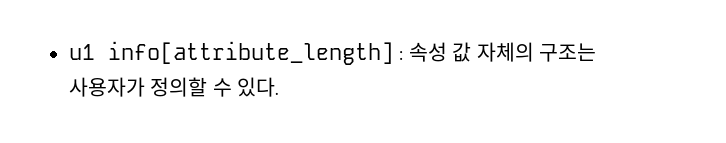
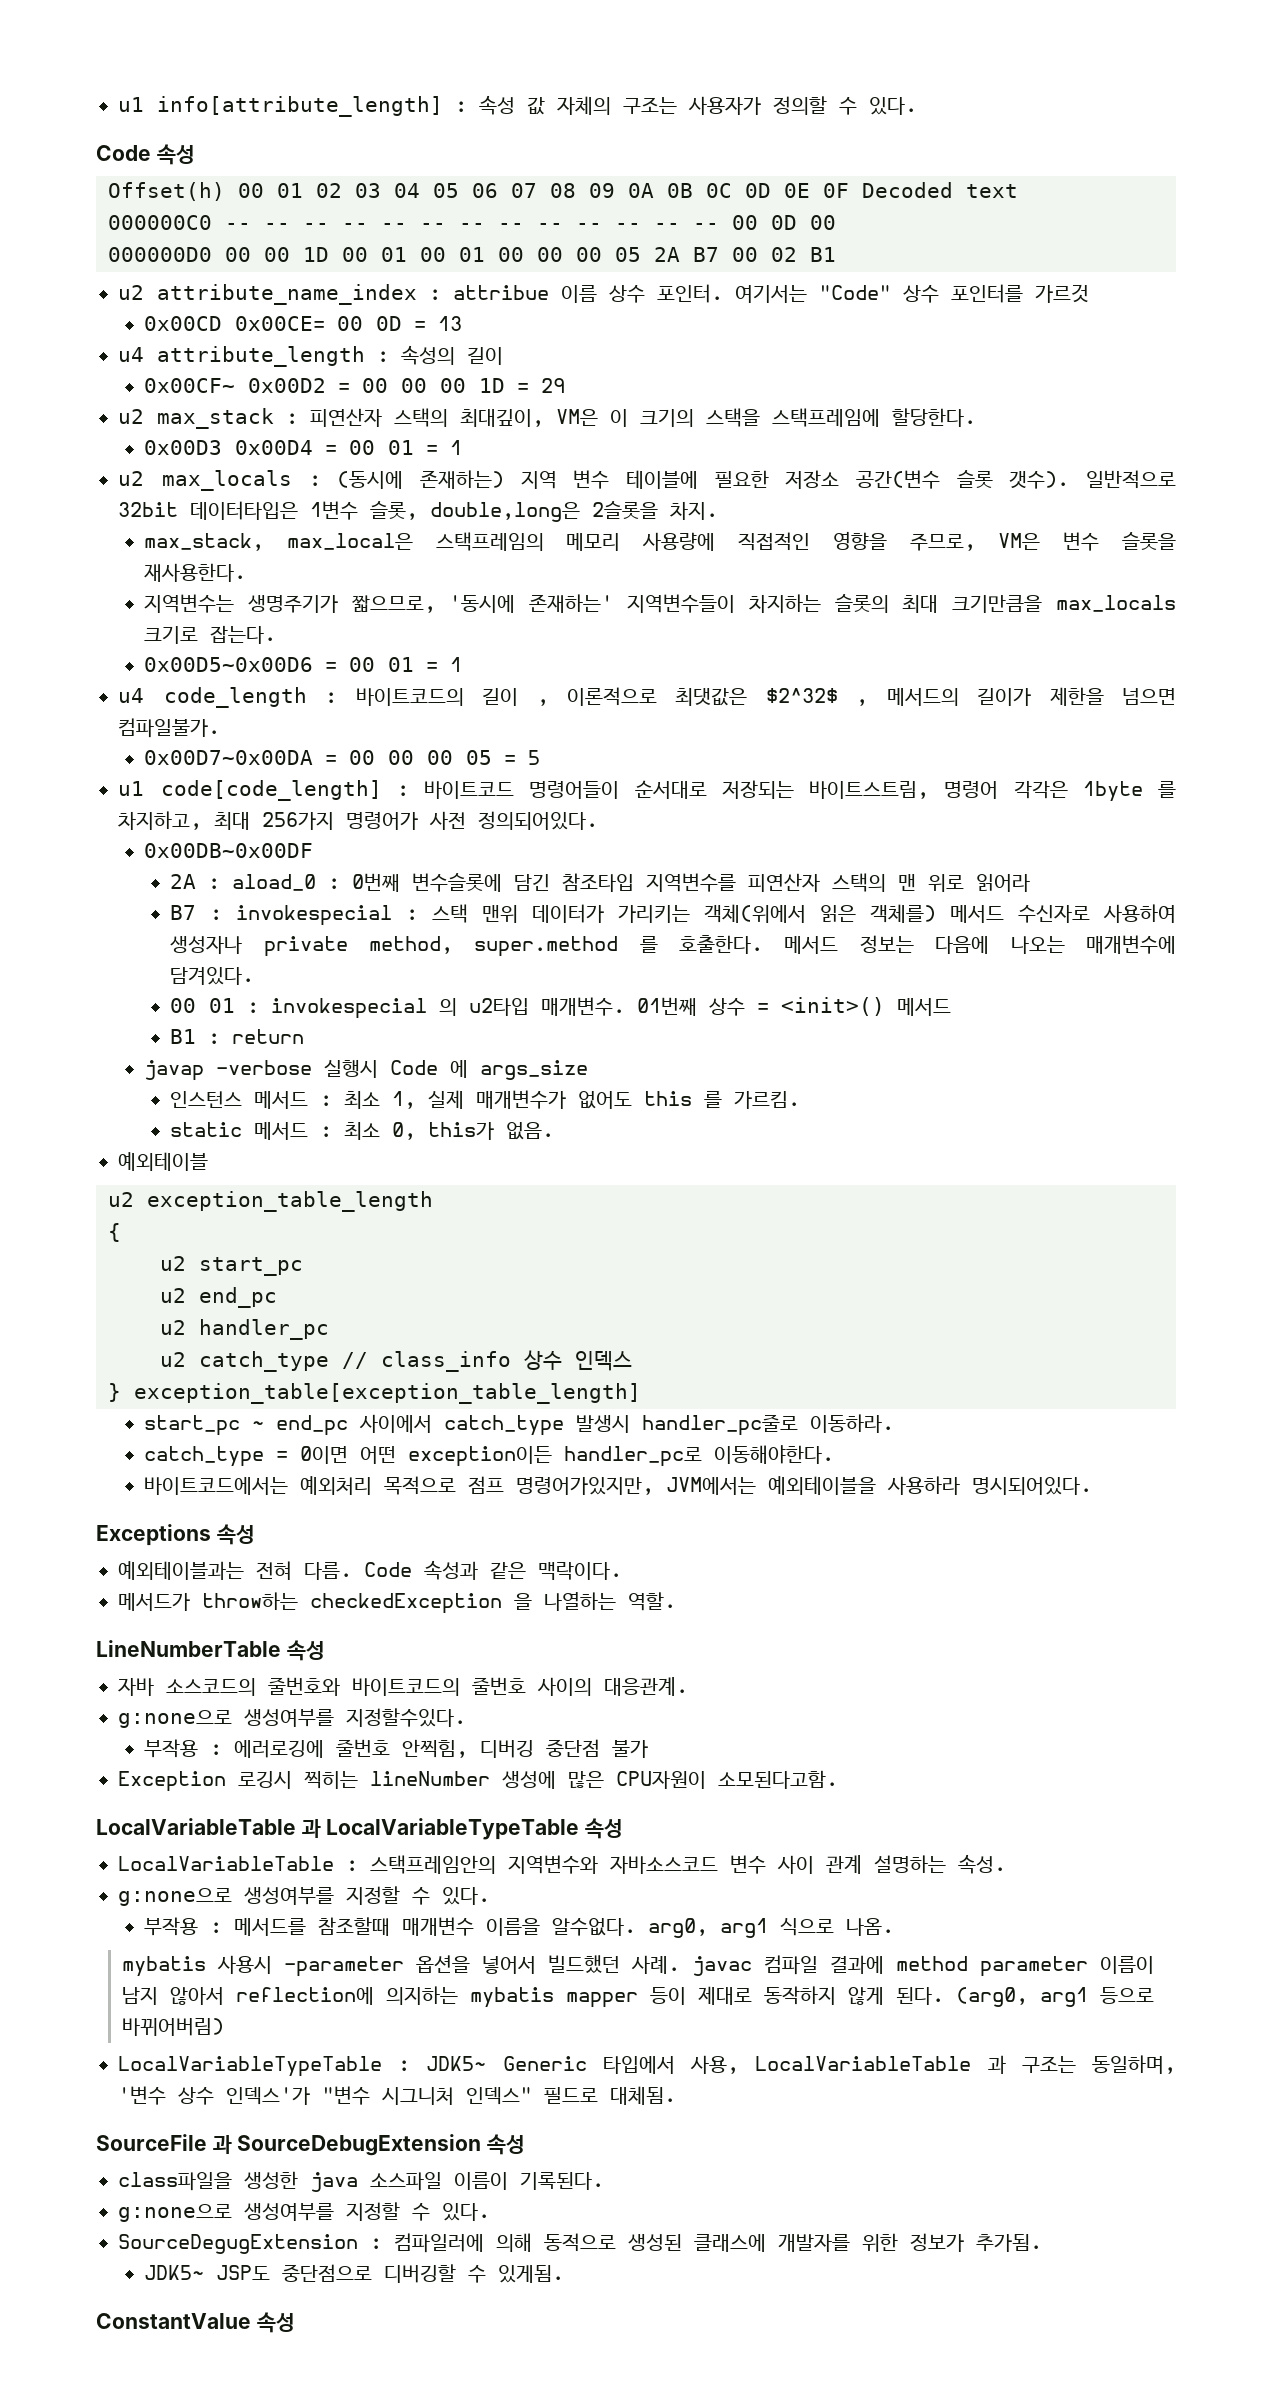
(280, 87) none -> [96,144,195,165] [108,182,1018,201] [108,215,836,230] [108,247,836,262] [118,284,1089,305] [144,316,463,331] [118,345,503,367] [144,378,566,393] [118,408,976,429] [144,440,463,455] [118,470,1176,491] [118,501,718,522] [144,531,1176,551] [144,563,247,582] [144,594,1176,613] [144,625,277,644] [144,657,463,672] [118,687,1177,708] [118,718,220,738] [144,750,541,765] [118,780,1177,802] [118,811,598,830] [144,843,314,858] [170,873,1031,892] [170,904,1176,926] [170,935,1176,957] [170,967,255,985] [170,997,952,1019] [170,1029,305,1044] [144,1059,589,1081] [170,1090,801,1109] [170,1122,555,1140] [118,1152,208,1171] [108,1191,433,1212] [108,1223,121,1242] [160,1256,303,1276] [160,1287,277,1308] [160,1319,329,1340] [160,1350,632,1372] [108,1383,641,1404] [144,1414,895,1436] [144,1445,835,1467] [144,1476,1093,1495] [96,1524,255,1546] [118,1560,622,1580] [118,1592,676,1614] [96,1640,325,1661] [118,1677,688,1696] [118,1708,466,1728] [144,1739,649,1758] [118,1770,838,1792] [96,1818,624,1840] [118,1854,1006,1874] [118,1886,490,1906] [144,1917,895,1938] [122,1955,1155,1977] [122,1986,1155,2008] [122,2018,225,2036] [118,2055,1176,2077] [118,2086,676,2105] [96,2134,526,2156] [118,2171,604,2192] [118,2202,490,2222] [118,2233,1042,2254] [144,2264,565,2283] [96,2312,295,2333] // Code 속성 // Offset(h) 00 01 02 03 04 05 06 07 08 09 0A 0B 0C 0D 0E 0F Decoded text // 000000C0 -- -- -- -- -- -- -- -- -- -- -- -- -- 00 0D 00 // 000000D0 00 00 1D 00 01 00 01 00 00 00 05 2A B7 00 02 B1 // u2 attribute_name_index : attribue 이름 상수 포인터. 여기서는 "Code" 상수 포인터를 가르것 // 0x00CD 0x00CE= 00 0D = 13 // u4 attribute_length : 속성의 길이 // 0x00CF~ 0x00D2 = 00 00 00 1D = 29 // u2 max_stack : 피연산자 스택의 최대깊이, VM은 이 크기의 스택을 스택프레임에 할당한다. // 0x00D3 0x00D4 = 00 01 = 1 // u2 max_locals : (동시에 존재하는) 지역 변수 테이블에 필요한 저장소 공간(변수 슬롯 갯수). 일반적으로 32bit 데이터타입은 1변수 슬롯, double,long은 2슬롯을 차지. // max_stack, max_local은 스택프레임의 메모리 사용량에 직접적인 영향을 주므로, VM은 변수 슬롯을 재사용한다. // 지역변수는 생명주기가 짧으므로, '동시에 존재하는' 지역변수들이 차지하는 슬롯의 최대 크기만큼을 max_locals 크기로 잡는다. // 0x00D5~0x00D6 = 00 01 = 1 // u4 code_length : 바이트코드의 길이 , 이론적으로 최댓값은 $2^32$ , 메서드의 길이가 제한을 넘으면 컴파일불가. // 0x00D7~0x00DA = 00 00 00 05 = 5 // u1 code[code_length] : 바이트코드 명령어들이 순서대로 저장되는 바이트스트림, 명령어 각각은 1byte 를 차지하고, 최대 256가지 명령어가 사전 정의되어있다. // 0x00DB~0x00DF // 2A : aload_0 : 0번째 변수슬롯에 담긴 참조타입 지역변수를 피연산자 스택의 맨 위로 읽어라 // B7 : invokespecial : 스택 맨위 데이터가 가리키는 객체(위에서 읽은 객체를) 메서드 수신자로 사용하여 생성자나 private method, super.method 를 호출한다. 메서드 정보는 다음에 나오는 매개변수에 담겨있다. // 00 01 : invokespecial 의 u2타입 매개변수. 01번째 상수 = <init>() 메서드 // B1 : return // javap -verbose 실행시 Code 에 args_size // 인스턴스 메서드 : 최소 1, 실제 매개변수가 없어도 this 를 가르킴. // static 메서드 : 최소 0, this가 없음. // 예외테이블 // u2 exception_table_length // { // u2 start_pc // u2 end_pc // u2 handler_pc // u2 catch_type // class_info 상수 인덱스 // } exception_table[exception_table_length] // start_pc ~ end_pc 사이에서 catch_type 발생시 handler_pc줄로 이동하라. // catch_type = 0이면 어떤 exception이든 handler_pc로 이동해야한다. // 바이트코드에서는 예외처리 목적으로 점프 명령어가있지만, JVM에서는 예외테이블을 사용하라 명시되어있다. // Exceptions 속성 // 예외테이블과는 전혀 다름. Code 속성과 같은 맥락이다. // 메서드가 throw하는 checkedException 을 나열하는 역할. // LineNumberTable 속성 // 자바 소스코드의 줄번호와 바이트코드의 줄번호 사이의 대응관계. // g:none으로 생성여부를 지정할수있다. // 부작용 : 에러로깅에 줄번호 안찍힘, 디버깅 중단점 불가 // Exception 로깅시 찍히는 lineNumber 생성에 많은 CPU자원이 소모된다고함. // LocalVariableTable 과 LocalVariableTypeTable 속성 // LocalVariableTable : 스택프레임안의 지역변수와 자바소스코드 변수 사이 관계 설명하는 속성. // g:none으로 생성여부를 지정할 수 있다. // 부작용 : 메서드를 참조할때 매개변수 이름을 알수없다. arg0, arg1 식으로 나옴. // mybatis 사용시 -parameter 옵션을 넣어서 빌드했던 사례. javac 컴파일 결과에 method parameter 이름이 남지 않아서 reflection에 의지하는 mybatis mapper 등이 제대로 동작하지 않게 된다. (arg0, arg1 등으로 바뀌어버림) // LocalVariableTypeTable : JDK5~ Generic 타입에서 사용, LocalVariableTable 과 구조는 동일하며, '변수 상수 인덱스'가 "변수 시그니처 인덱스" 필드로 대체됨. // SourceFile 과 SourceDebugExtension 속성 // class파일을 생성한 java 소스파일 이름이 기록된다. // g:none으로 생성여부를 지정할 수 있다. // SourceDegugExtension : 컴파일러에 의해 동적으로 생성된 클래스에 개발자를 위한 정보가 추가됨. // JDK5~ JSP도 중단점으로 디버깅할 수 있게됨. // ConstantValue 속성

